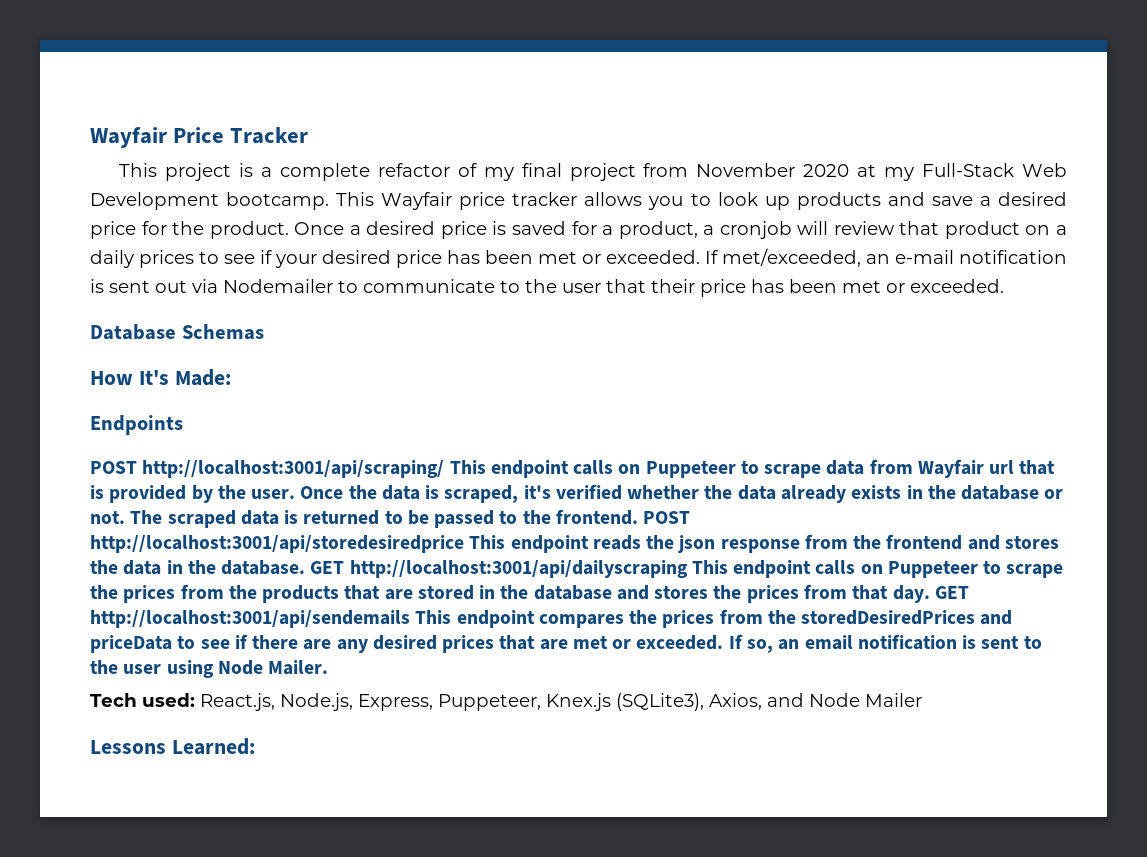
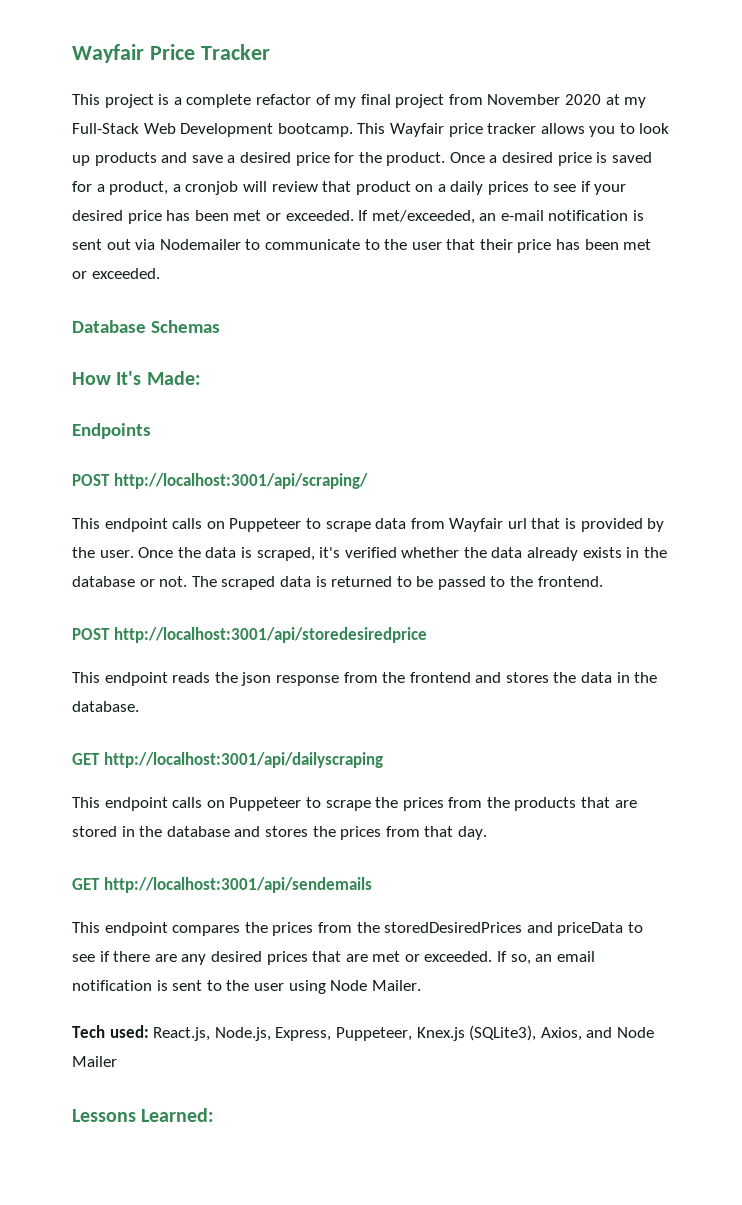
(445, 469) none -> (368, 481) //
(638, 517) none -> (603, 581) //
(464, 544) none -> (427, 635) //
(306, 567) none -> (139, 706) //
(688, 569) none -> (383, 760) //
(930, 594) none -> (487, 833) //
(410, 619) none -> (372, 885) //

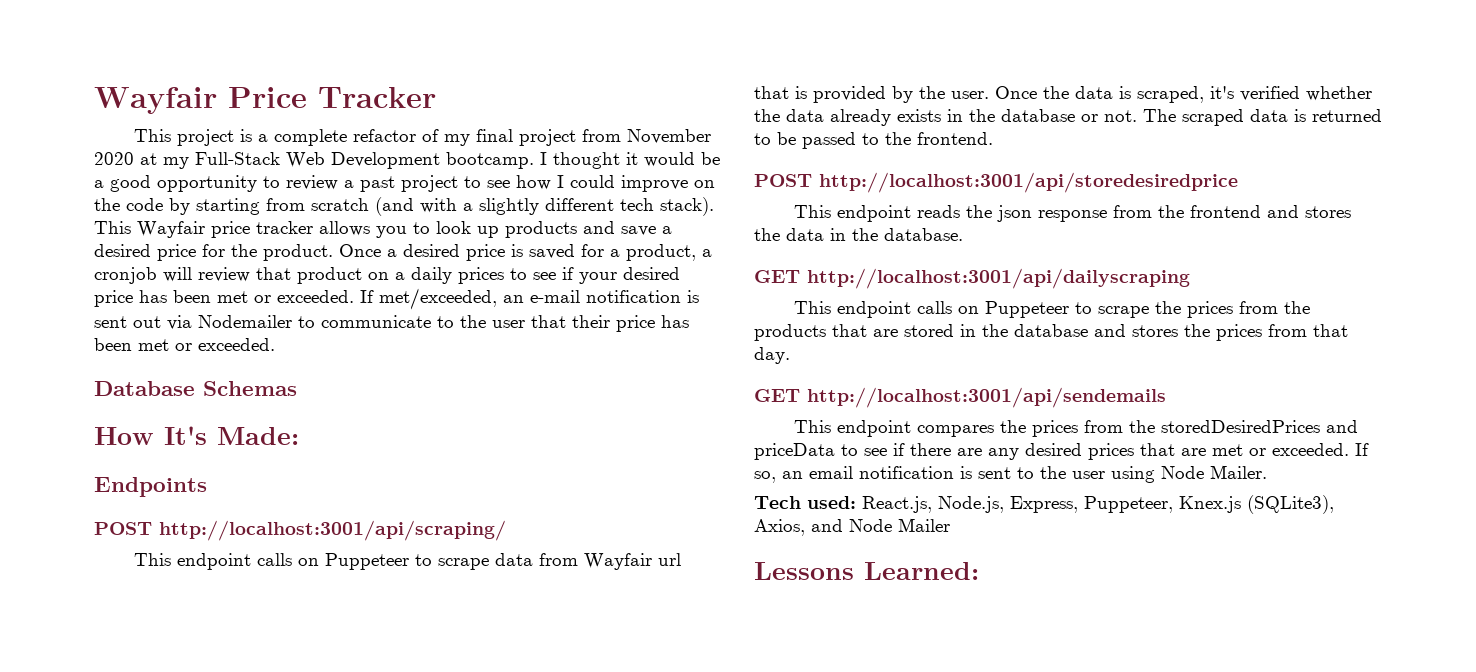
(353, 130) none -> [540,152,720,169] [94,175,715,192] [94,197,714,216] I thought it would be a good opportunity to review a past project to see how I could improve on the code by starting from scratch (and with a slightly different tech stack).

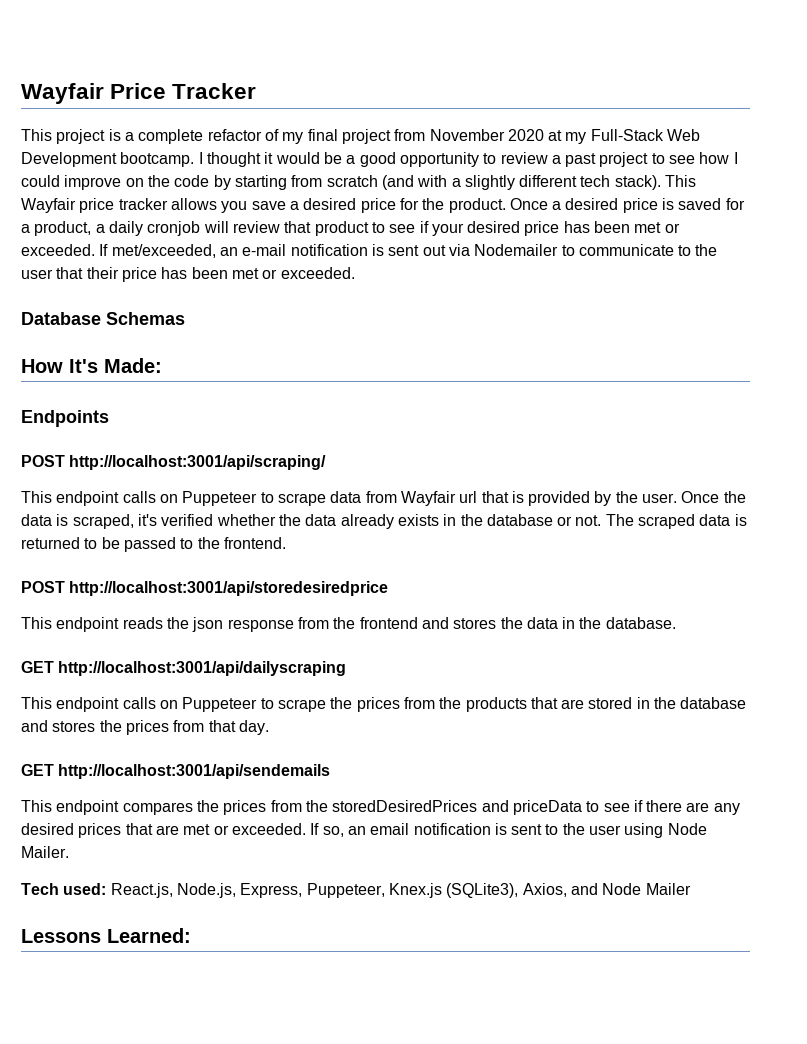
[413,221,615,238] to look up products and -> (248, 207) none
(712, 253) none -> [108,221,143,236] daily
[368,267,504,284] on a daily prices -> (369, 228) none

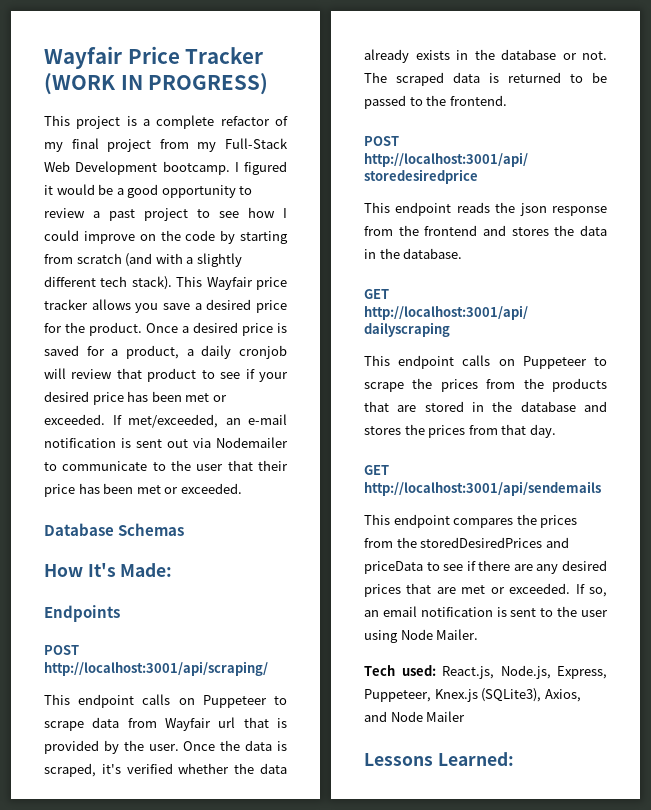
(257, 91) none -> [44,73,269,95] (WORK IN PROGRESS)
[429,129,563,141] November 2020 at -> (189, 144) none
[206,152,261,167] thought -> [244,161,287,175] figured

